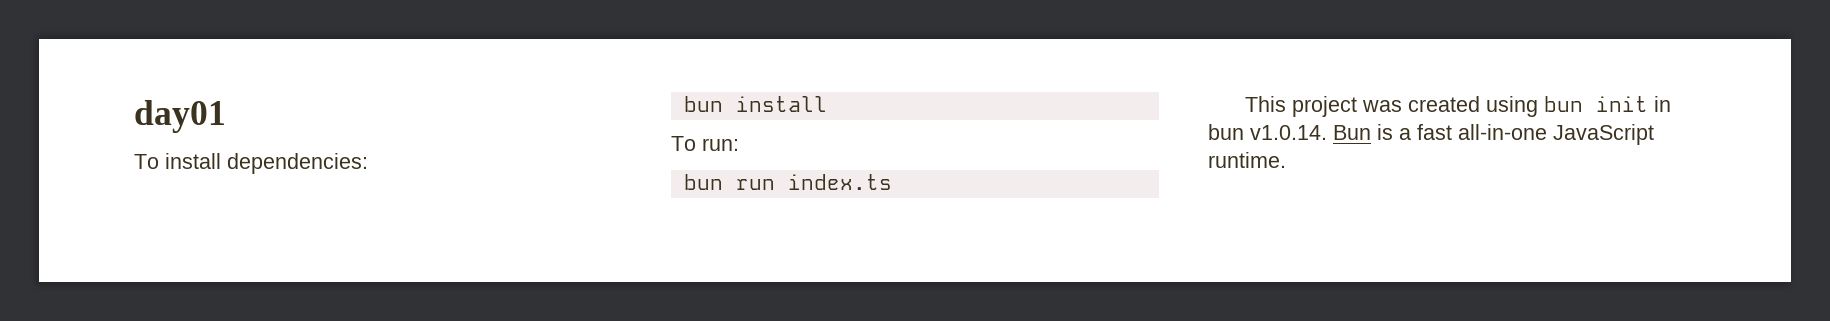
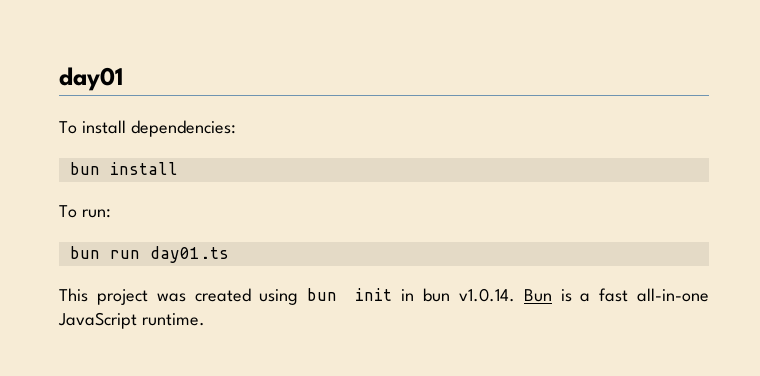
[787,174,892,190] index.ts -> [149,246,229,263] day01.ts

